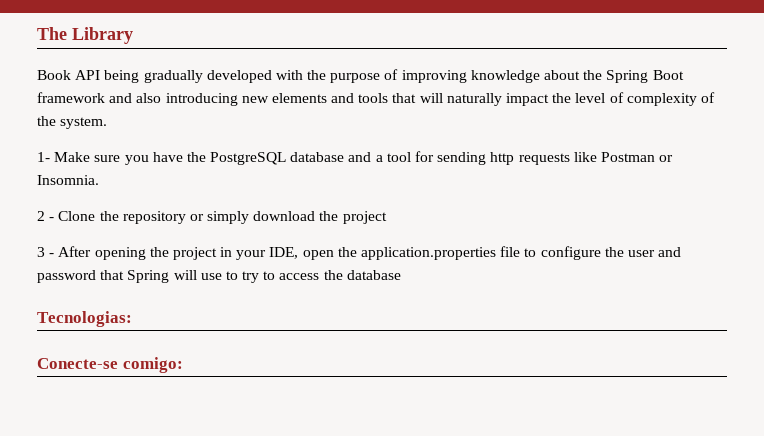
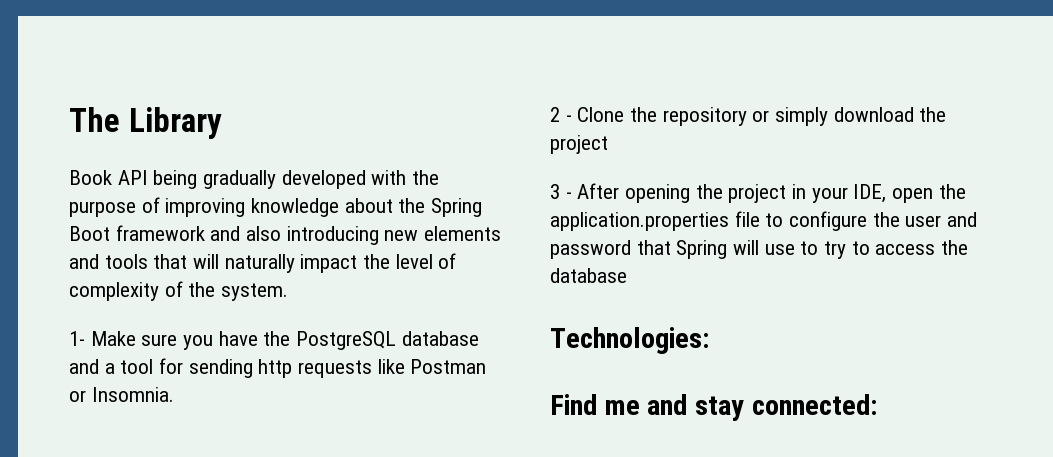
[37,311,132,327] [37,357,183,373] Tecnologias: // Conecte-se comigo: -> [550,327,709,354] [550,394,877,421] Technologies: // Find me and stay connected:

